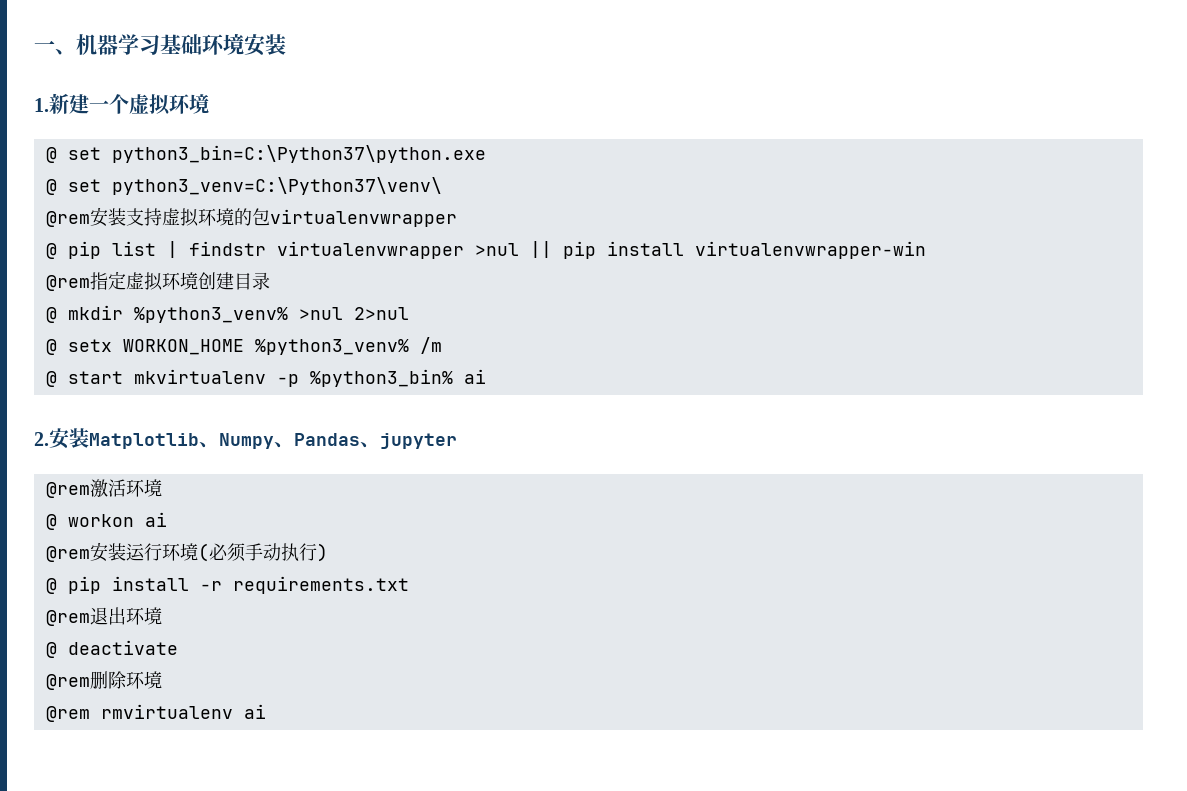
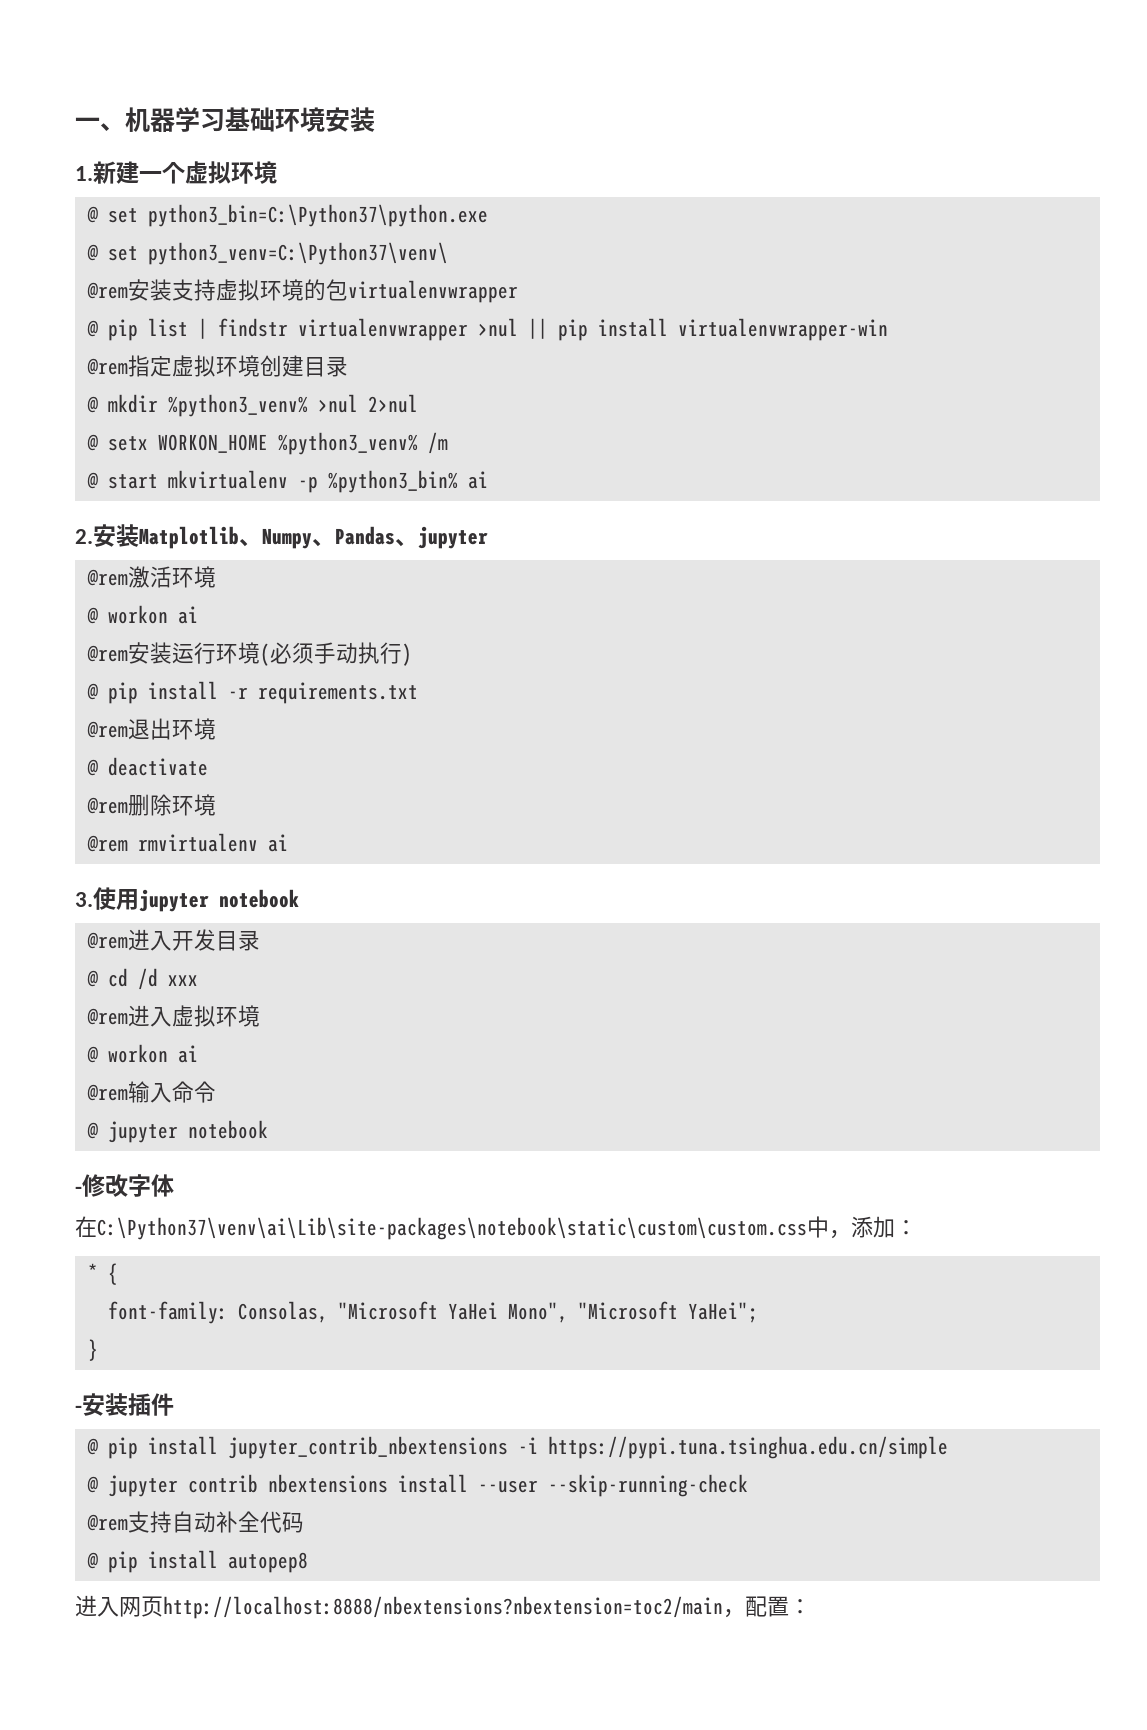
(266, 711) none -> [75,887,299,912] [87,929,261,951] [87,968,199,990] [87,1005,261,1027] [87,1044,199,1063] [87,1081,217,1103] [87,1120,269,1143] [75,1174,174,1197] [75,1216,917,1240] [88,1263,119,1285] [108,1301,759,1324] [88,1339,99,1361] [75,1393,174,1416] [87,1436,949,1459] [87,1474,749,1497] [87,1511,305,1533] [87,1550,309,1573] [75,1595,811,1619] // 3.使用jupyter notebook // @rem进入开发目录 // @ cd /d xxx // @rem进入虚拟环境 // @ workon ai // @rem输入命令 // @ jupyter notebook // -修改字体 // 在C:\Python37\venv\ai\Lib\site-packages\notebook\static\custom\custom.css中，添加： // * { // font-family: Consolas, "Microsoft YaHei Mono", "Microsoft YaHei"; // } // -安装插件 // @ pip install jupyter_contrib_nbextensions -i https://pypi.tuna.tsinghua.edu.cn/simple // @ jupyter contrib nbextensions install --user --skip-running-check // @rem支持自动补全代码 // @ pip install autopep8 // 进入网页http://localhost:8888/nbextensions?nbextension=toc2/main，配置：

